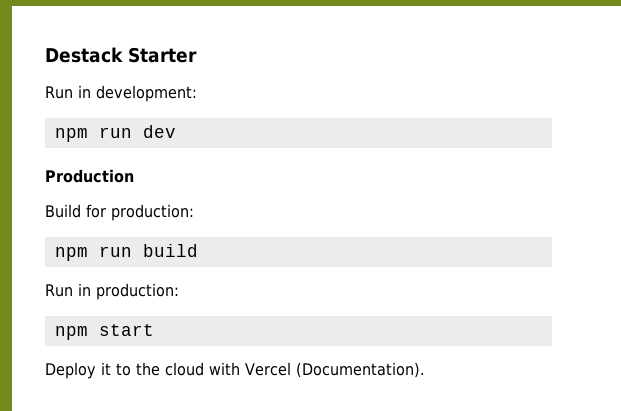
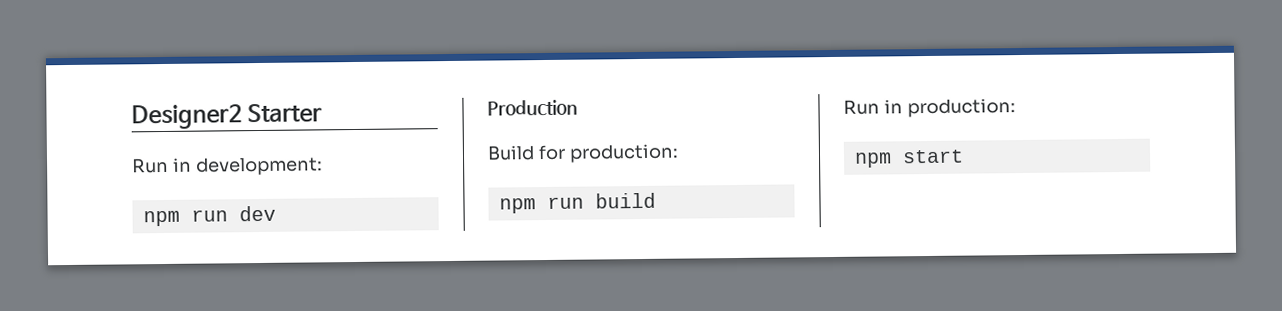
[45,47,123,63] Destack -> [131,104,242,130] Designer2
[45,362,425,379] // Deploy it to the cloud with Vercel (Documentation). -> (964, 156) none

